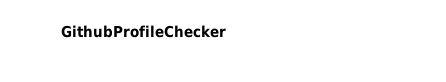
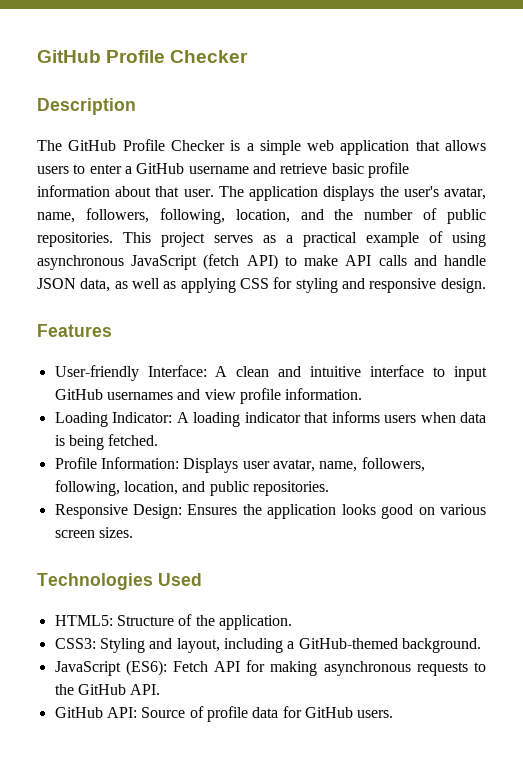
[61,25,226,38] GithubProfileChecker -> [37,50,249,63] [37,98,136,115] [37,139,487,155] [37,162,409,178] [37,185,487,201] [37,208,486,224] [37,231,486,247] [37,254,487,270] [37,277,486,293] [37,324,112,337] [54,365,488,381] [54,388,363,404] [54,411,486,427] [54,434,159,450] [54,457,425,473] [54,480,329,496] [54,504,487,519] [54,527,133,538] [37,573,202,590] [54,614,292,630] [54,638,481,653] [54,660,487,676] [54,684,161,695] [54,706,394,722] GitHub Profile Checker // Description // The GitHub Profile Checker is a simple web application that allows users to enter a GitHub username and retrieve basic profile information about that user. The application displays the user's avatar, name, followers, following, location, and the number of public repositories. This project serves as a practical example of using asynchronous JavaScript (fetch API) to make API calls and handle JSON data, as well as applying CSS for styling and responsive design. // Features // User-friendly Interface: A clean and intuitive interface to input GitHub usernames and view profile information. // Loading Indicator: A loading indicator that informs users when data is being fetched. // Profile Information: Displays user avatar, name, followers, following, location, and public repositories. // Responsive Design: Ensures the application looks good on various screen sizes. // Technologies Used // HTML5: Structure of the application. // CSS3: Styling and layout, including a GitHub-themed background. // JavaScript (ES6): Fetch API for making asynchronous requests to the GitHub API. // GitHub API: Source of profile data for GitHub users.

